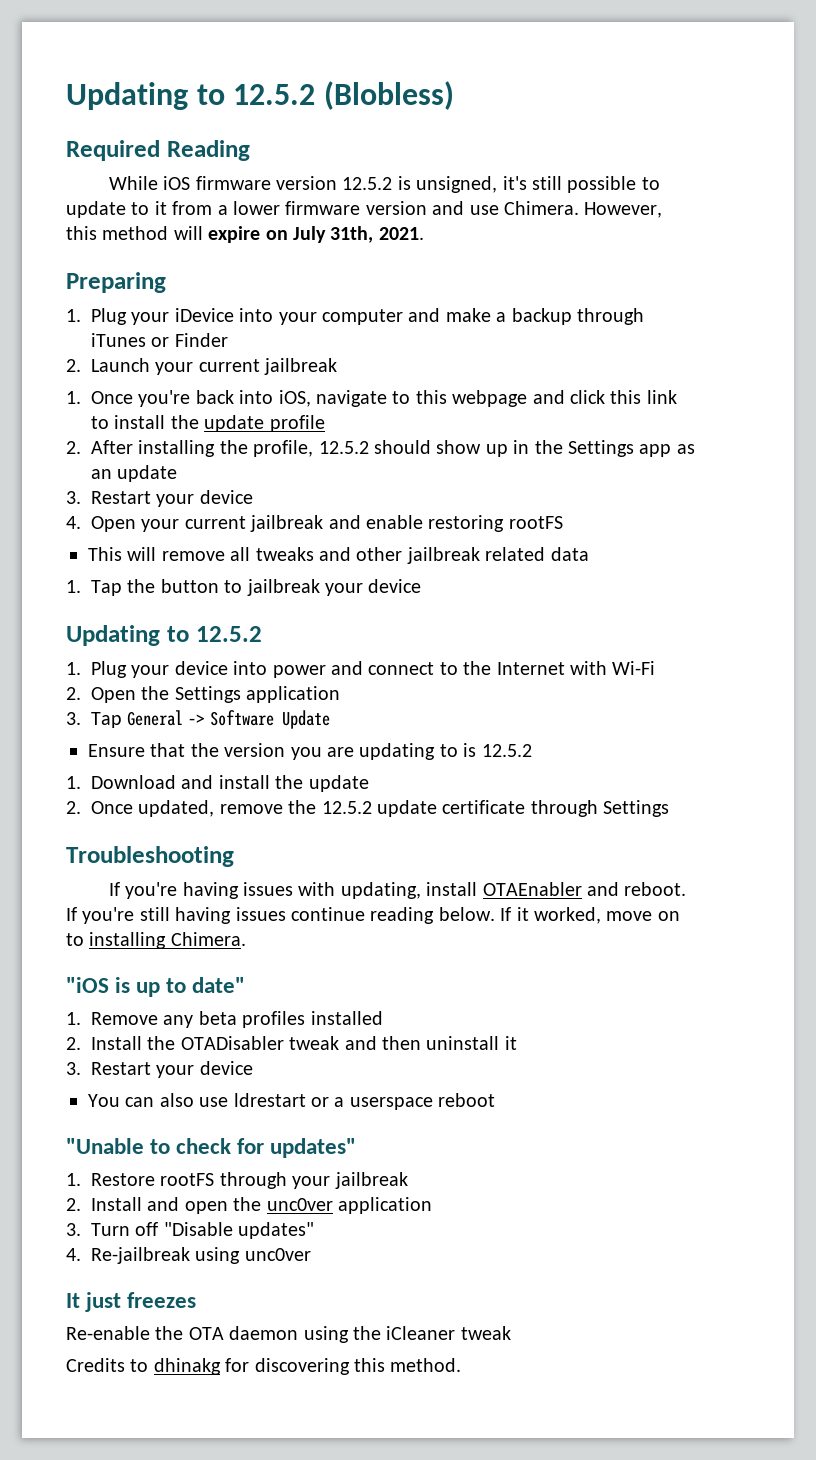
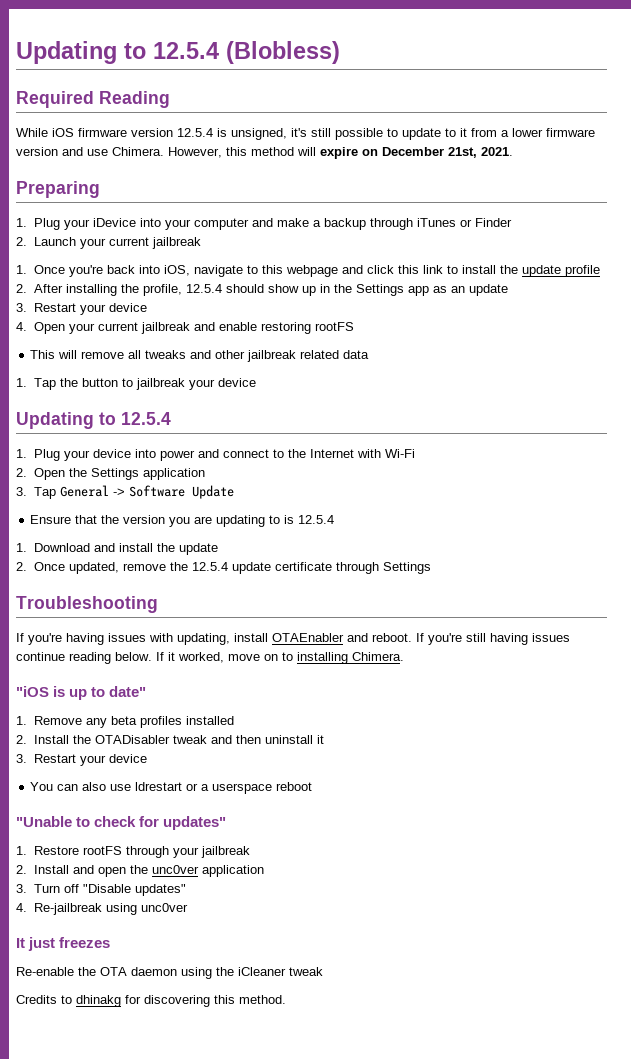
[66,82,316,110] Updating to 12.5.2 -> [16,41,219,64] Updating to 12.5.4
[342,177,393,190] 12.5.2 -> [177,128,213,137] 12.5.4
[293,226,374,243] July 31th, -> [382,147,477,158] December 21st,
[318,441,369,454] 12.5.2 -> [185,284,222,293] 12.5.4
[195,626,262,642] 12.5.2 -> [121,412,171,425] 12.5.4
[481,744,532,757] 12.5.2 -> [298,515,335,524] 12.5.4
[321,801,372,814] 12.5.2 -> [191,562,228,571] 12.5.4

